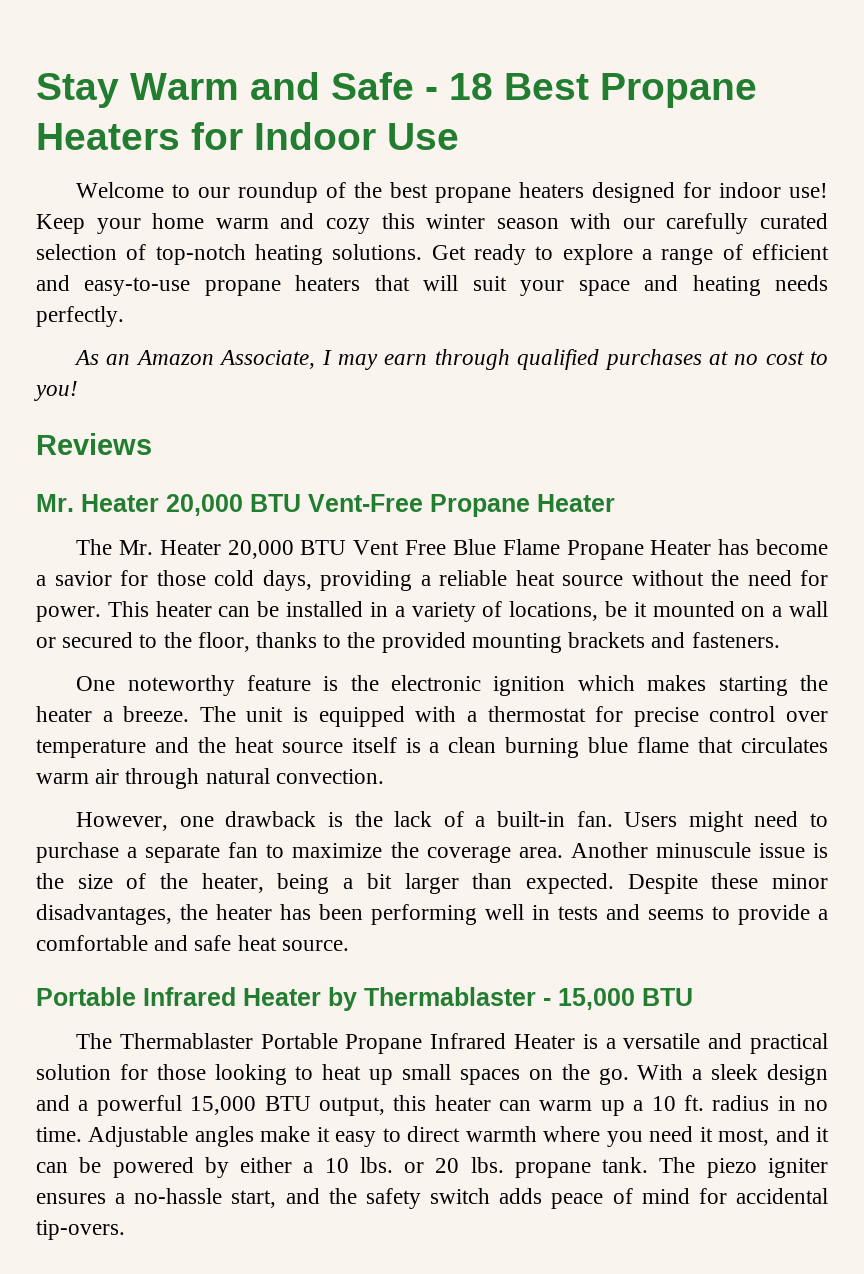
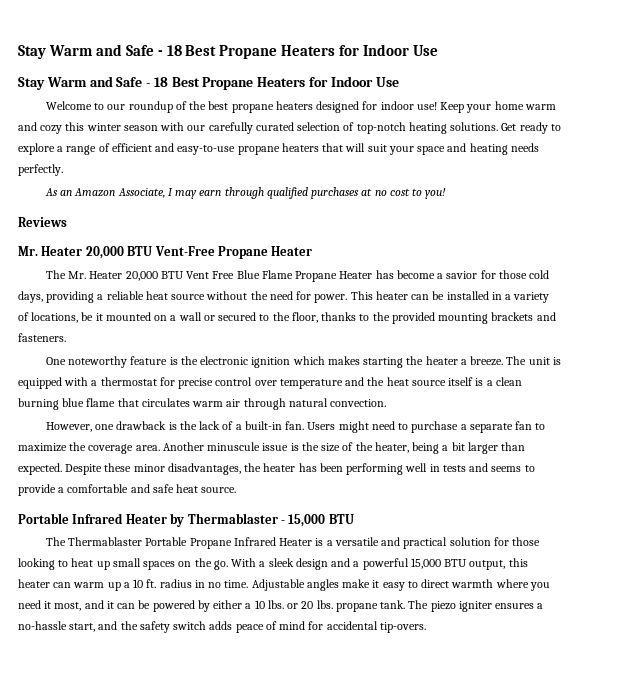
(459, 136) none -> [18,76,399,90] // Stay Warm and Safe - 18 Best Propane Heaters for Indoor Use

